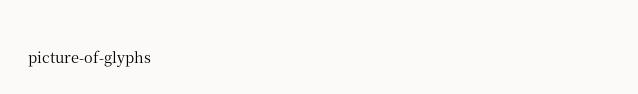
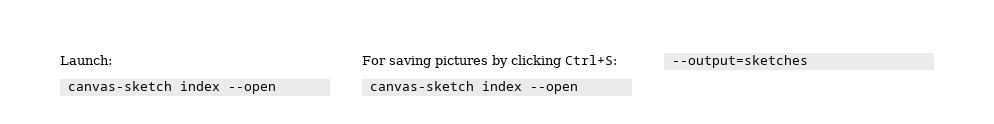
[28,50,151,67] picture-of-glyphs -> [60,55,112,65] [67,81,276,94] [362,55,617,68] [369,81,578,94] [671,55,808,68] Launch: // canvas-sketch index --open // For saving pictures by clicking Ctrl+S: // canvas-sketch index --open --output=sketches

